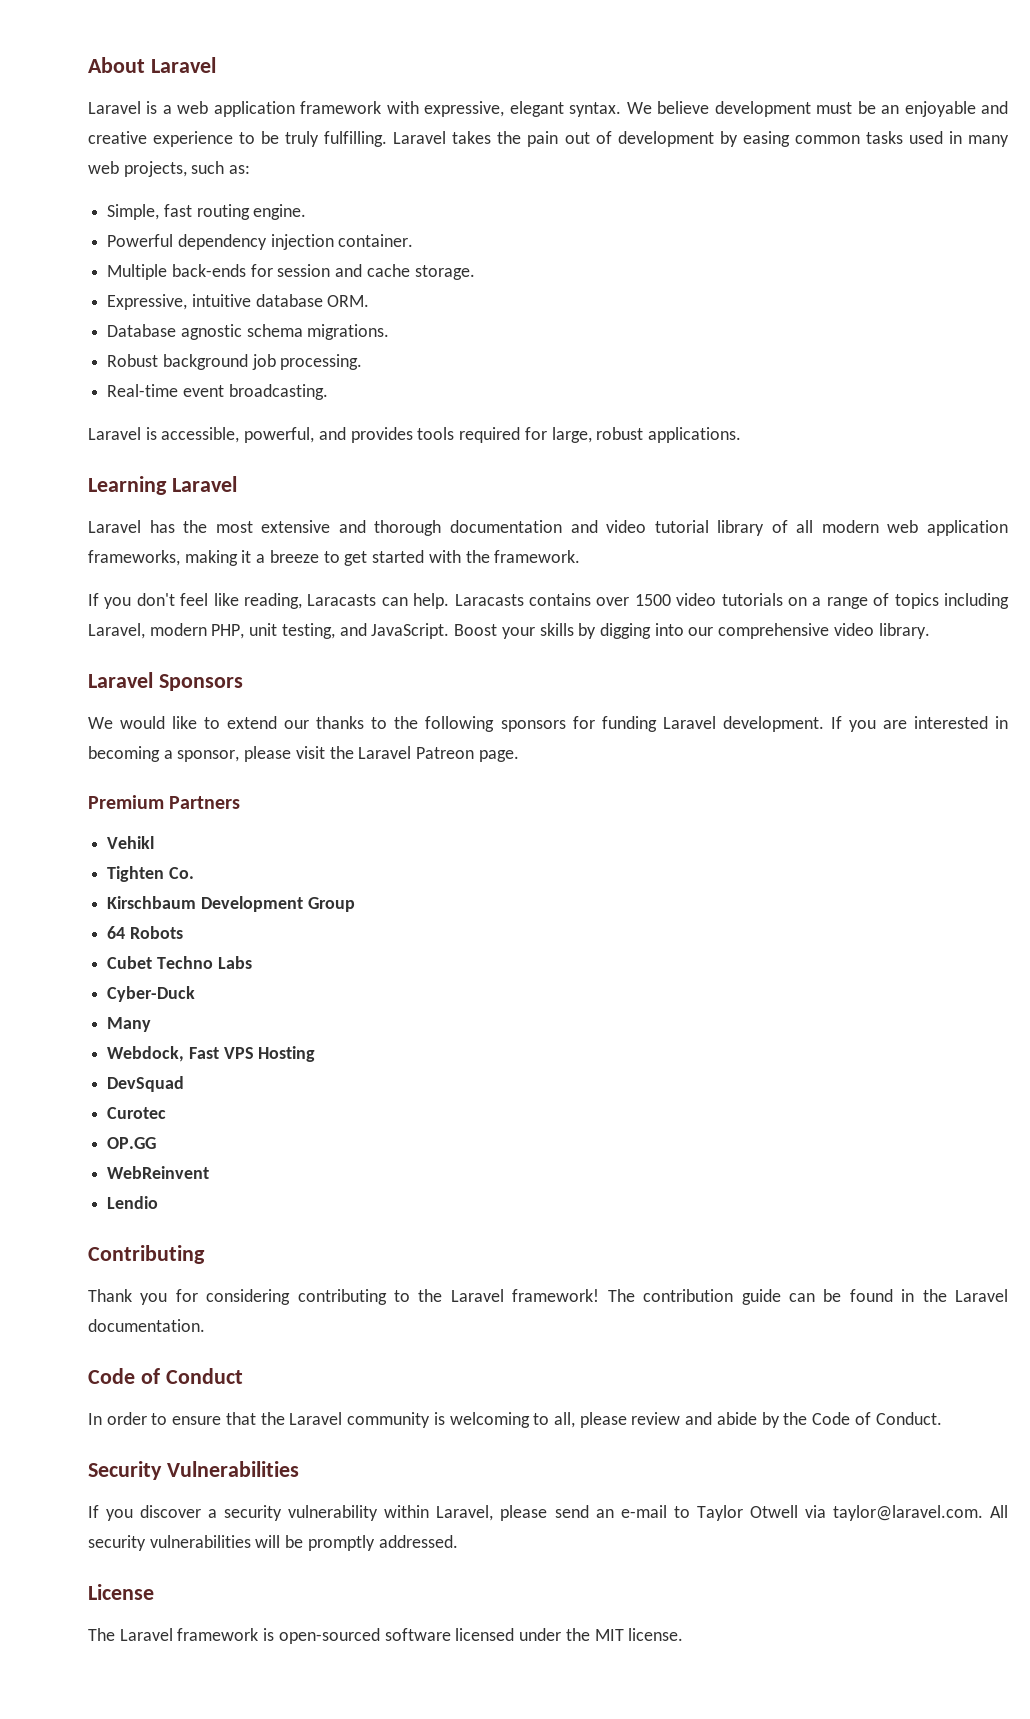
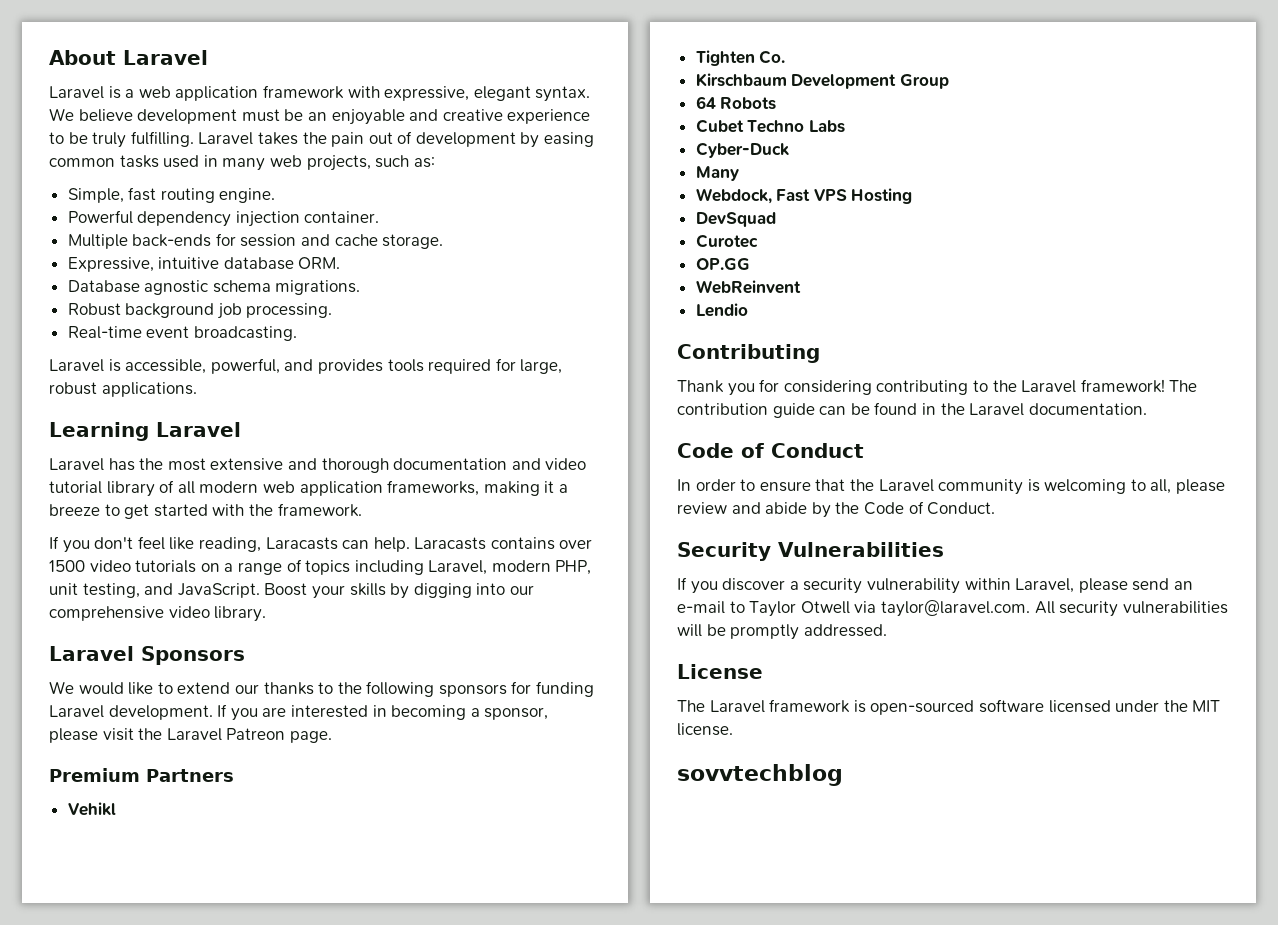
(684, 1634) none -> [677,764,843,786] // sovvtechblog

